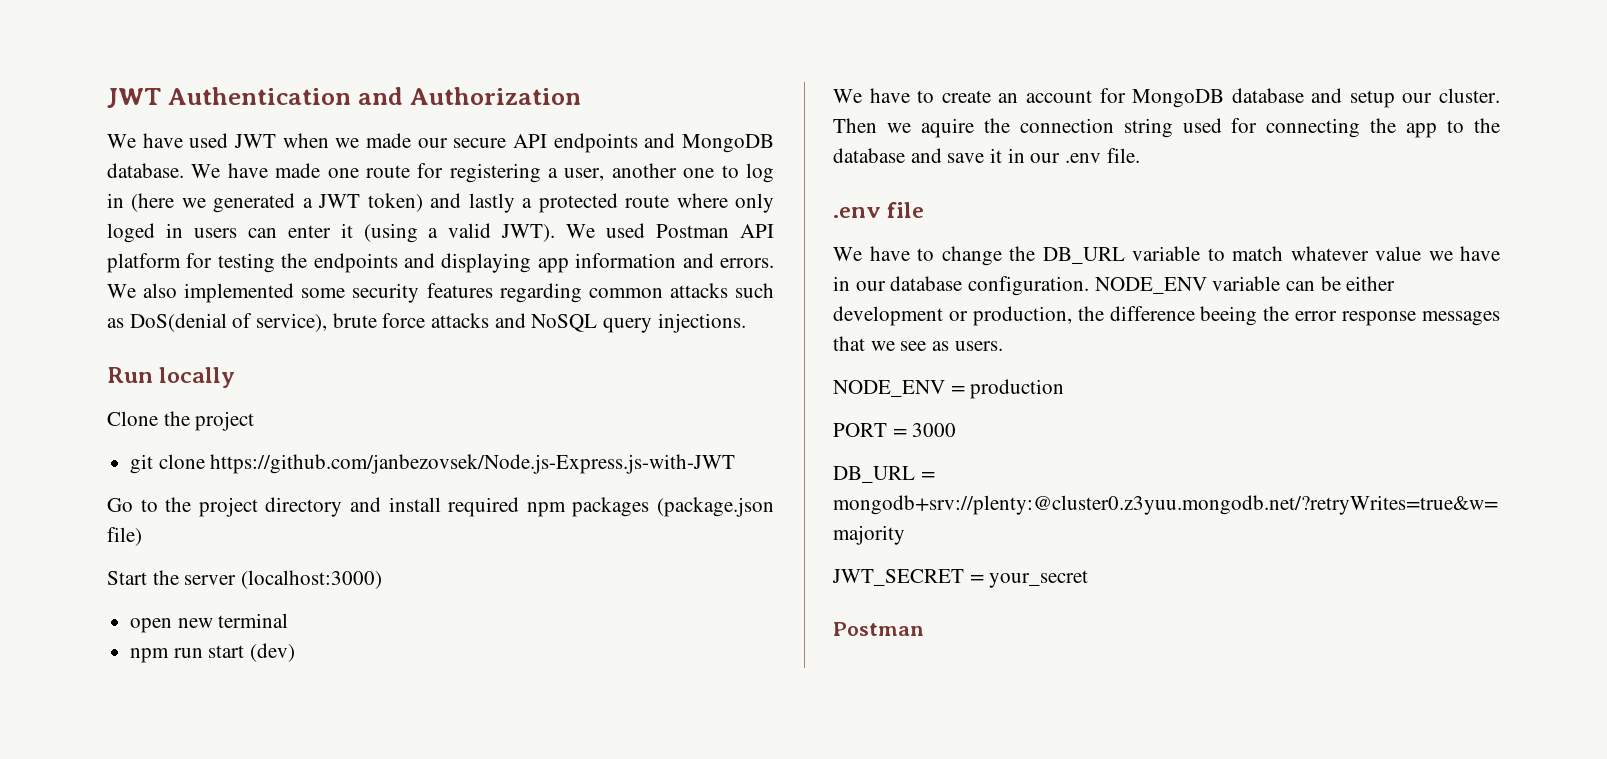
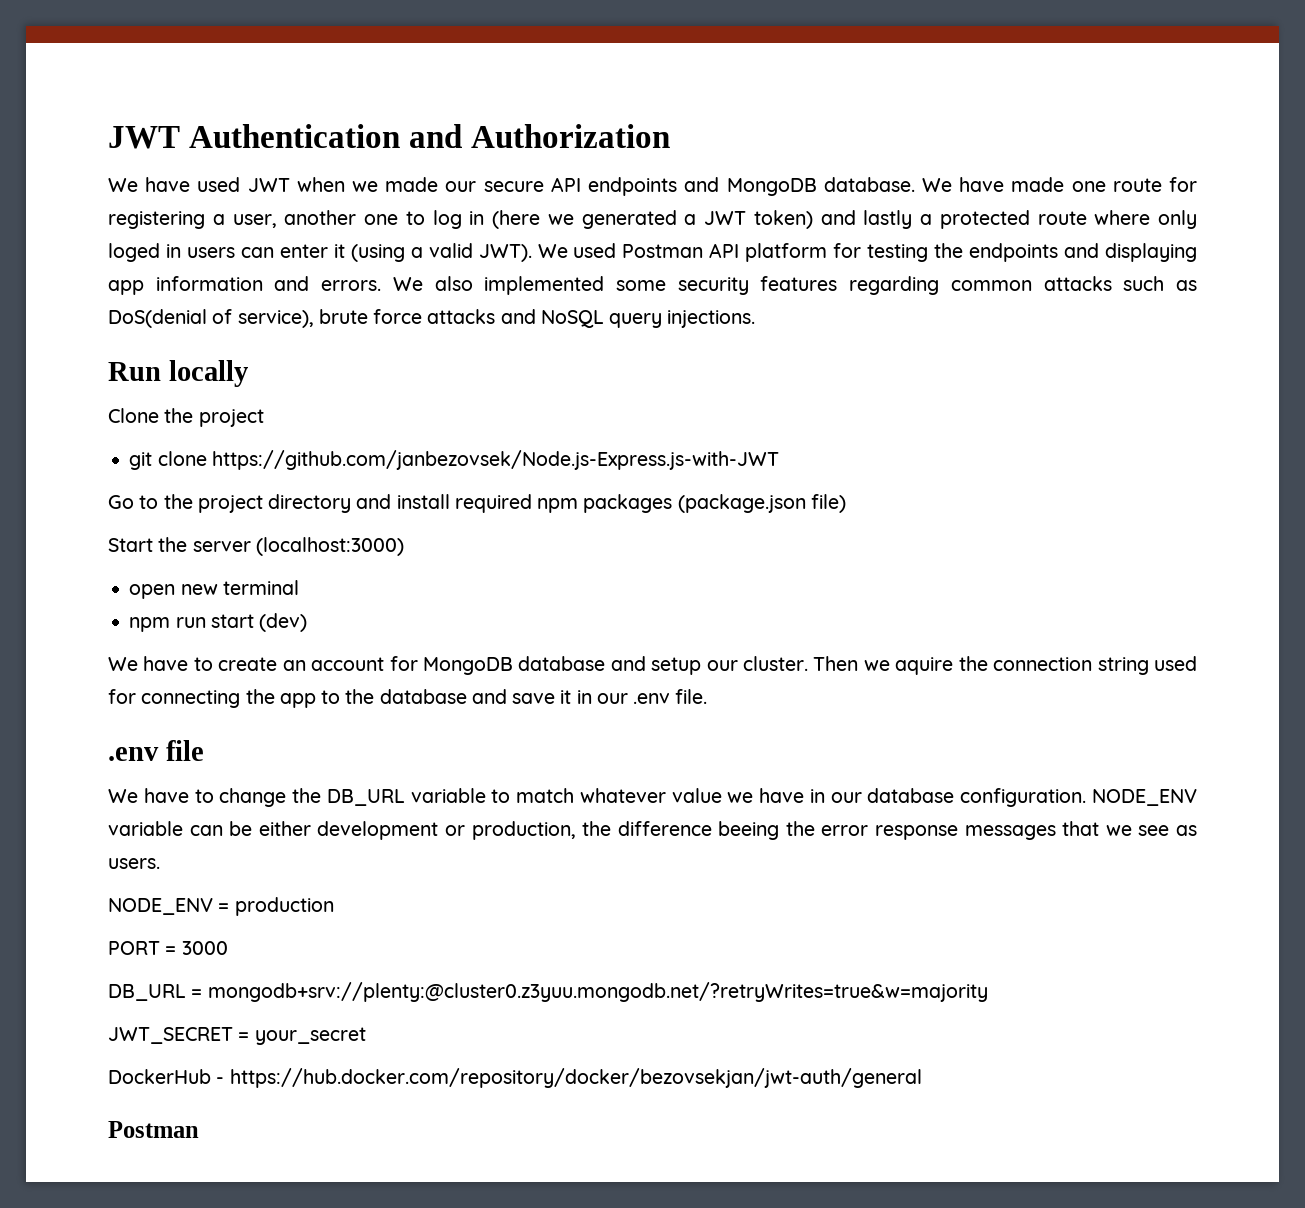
(1089, 579) none -> [108,1068,922,1088] // DockerHub - https://hub.docker.com/repository/docker/bezovsekjan/jwt-auth/general

